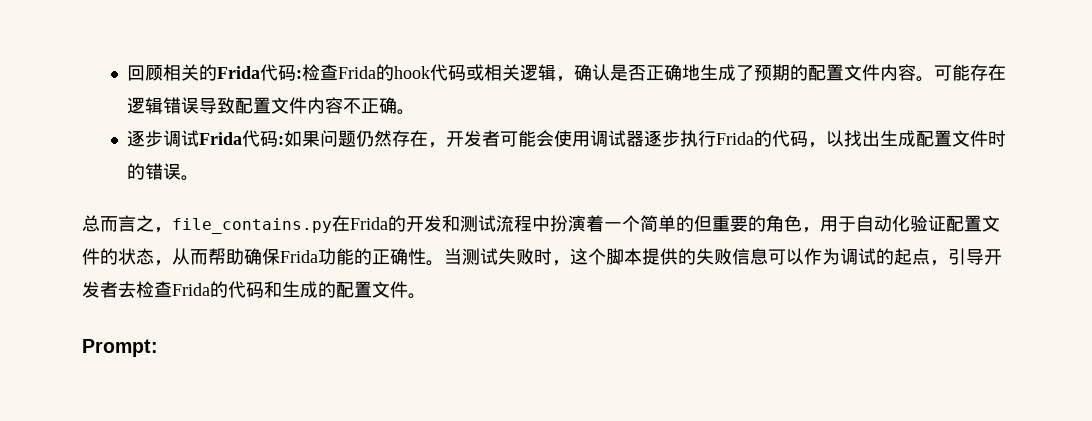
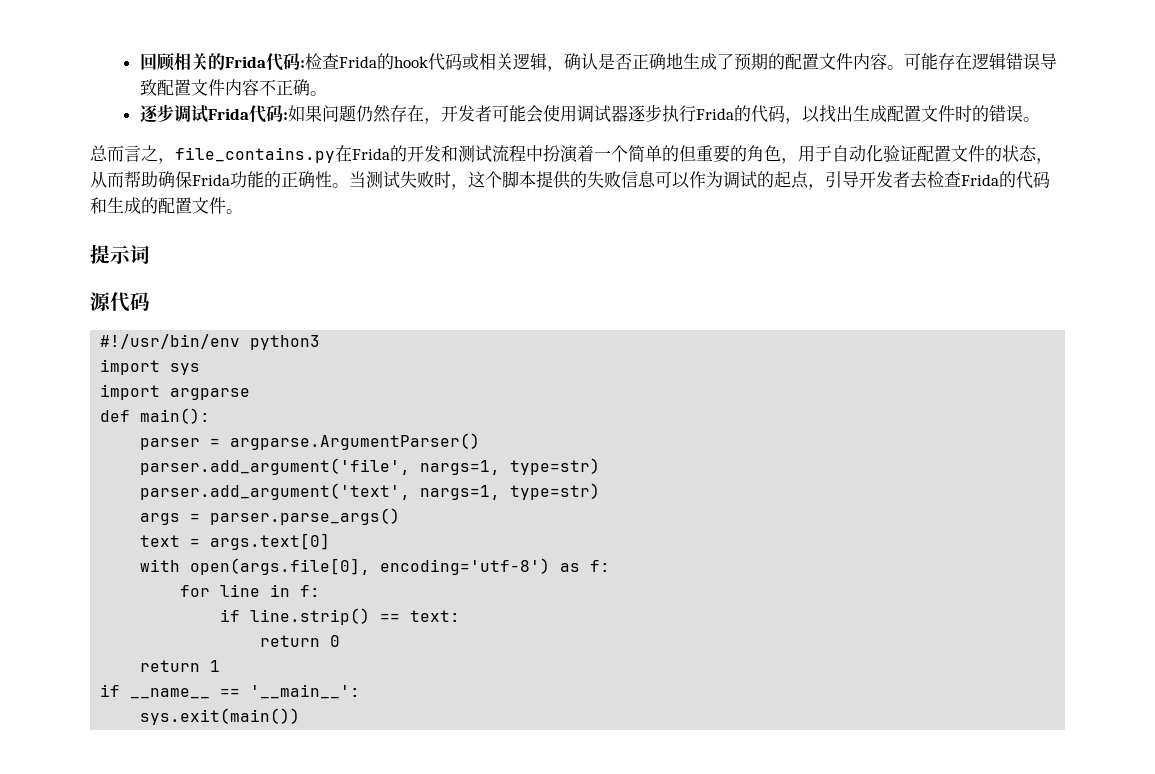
[82,339,158,357] Prompt: -> [90,244,150,264] [90,292,150,312] [100,334,321,350] [100,359,201,375] [100,384,251,400] [100,408,211,424] [140,433,481,450] [140,458,601,475] [140,483,601,500] [140,508,401,525] [140,533,331,550] [140,558,611,575] [180,584,321,597] [220,608,461,625] [260,635,341,647] [140,660,221,672] [100,684,361,699] [140,708,301,725] 提示词 // 源代码 // #!/usr/bin/env python3 // import sys // import argparse // def main(): // parser = argparse.ArgumentParser() // parser.add_argument('file', nargs=1, type=str) // parser.add_argument('text', nargs=1, type=str) // args = parser.parse_args() // text = args.text[0] // with open(args.file[0], encoding='utf-8') as f: // for line in f: // if line.strip() == text: // return 0 // return 1 // if __name__ == '__main__': // sys.exit(main())

